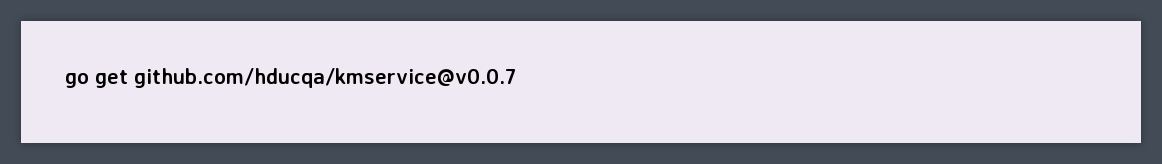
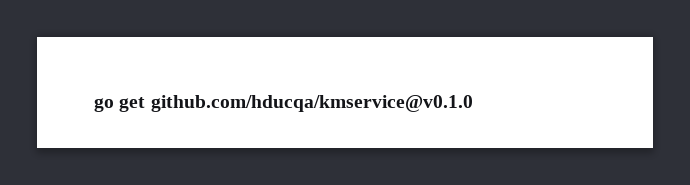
[134,68,516,88] github.com/hducqa/kmservice@v0.0.7 -> [150,95,473,112] github.com/hducqa/kmservice@v0.1.0

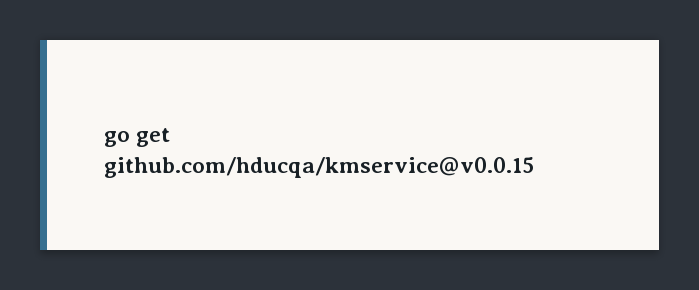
[150,95,473,112] github.com/hducqa/kmservice@v0.1.0 -> [104,157,534,178] github.com/hducqa/kmservice@v0.0.15

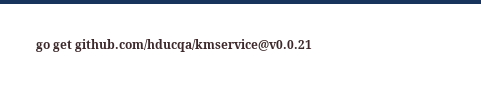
[104,157,534,178] github.com/hducqa/kmservice@v0.0.15 -> [75,39,313,52] github.com/hducqa/kmservice@v0.0.21

